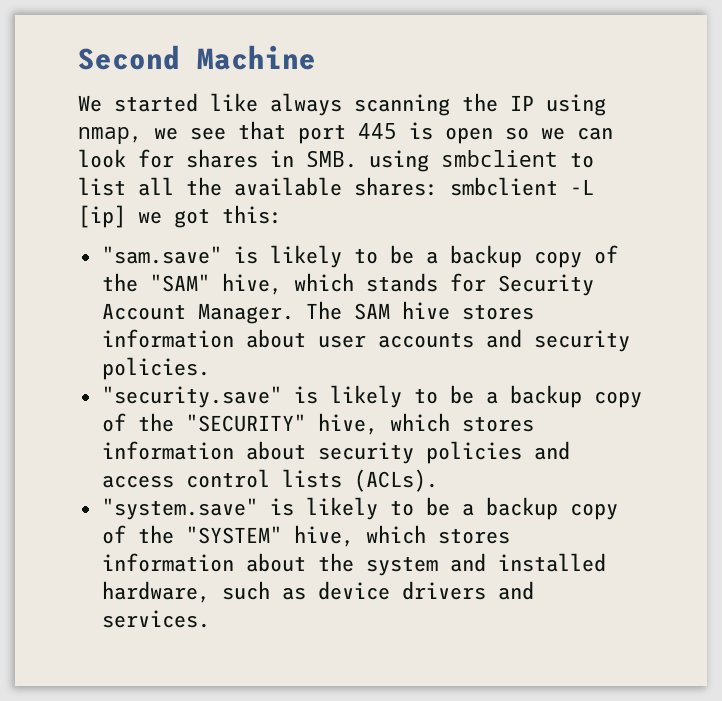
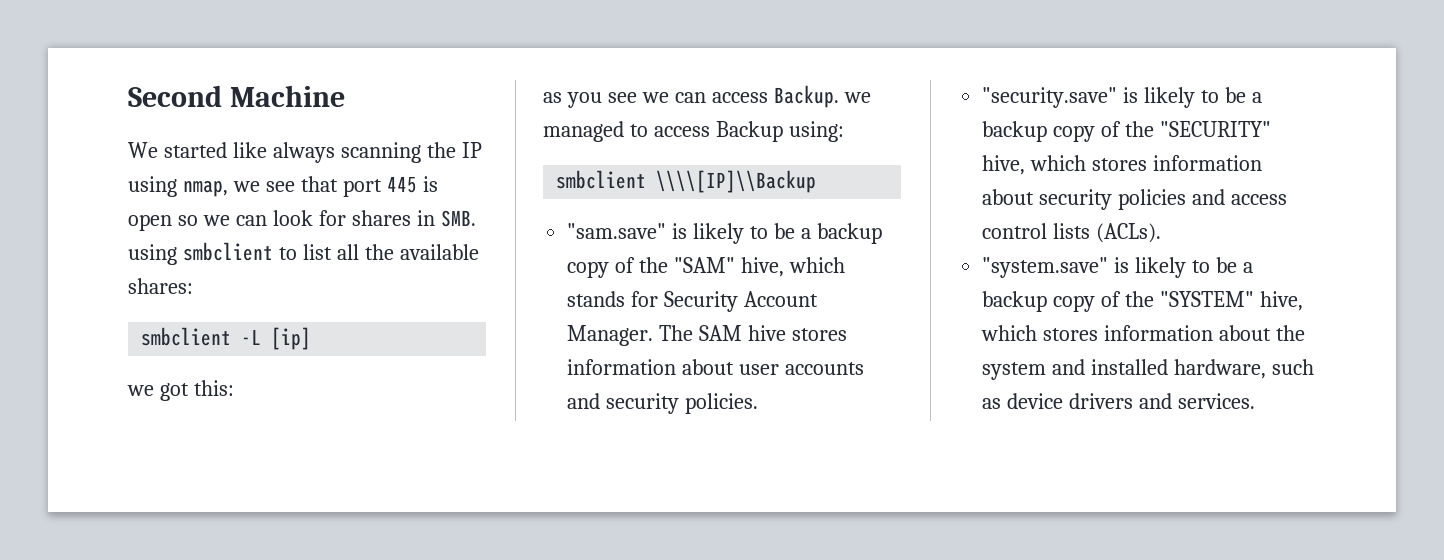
(438, 186) none -> (193, 286) //
(126, 216) none -> (312, 338) //
(282, 214) none -> [543,85,871,108] [543,121,844,142] [556,170,817,193] // as you see we can access Backup. we managed to access Backup using: // smbclient \\\\[IP]\\Backup

